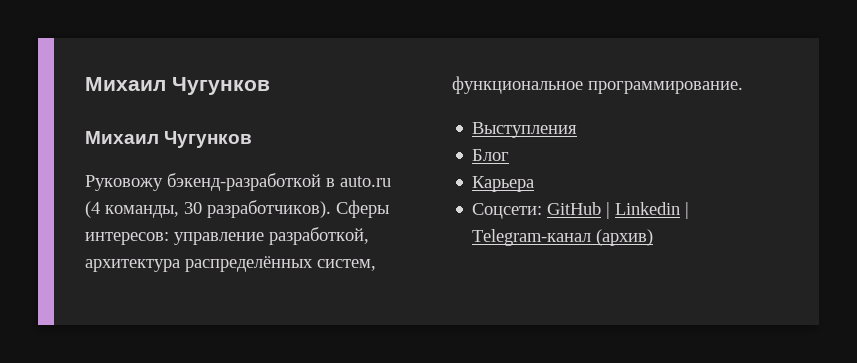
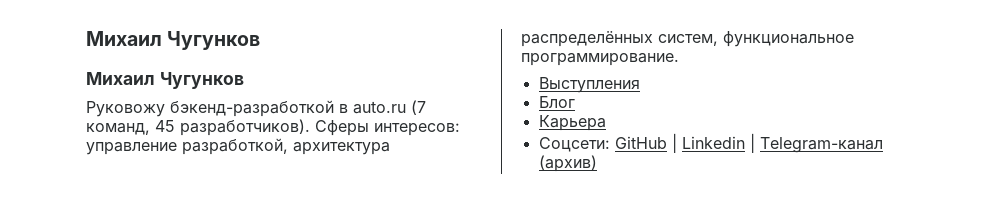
[85,201,202,218] (4 команды, 30 -> [411,100,426,115] [86,120,175,135] (7 команд, 45

